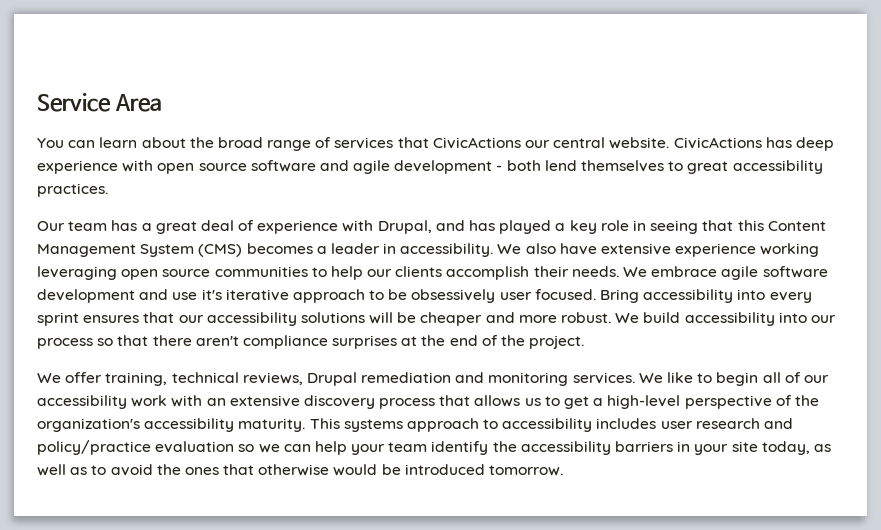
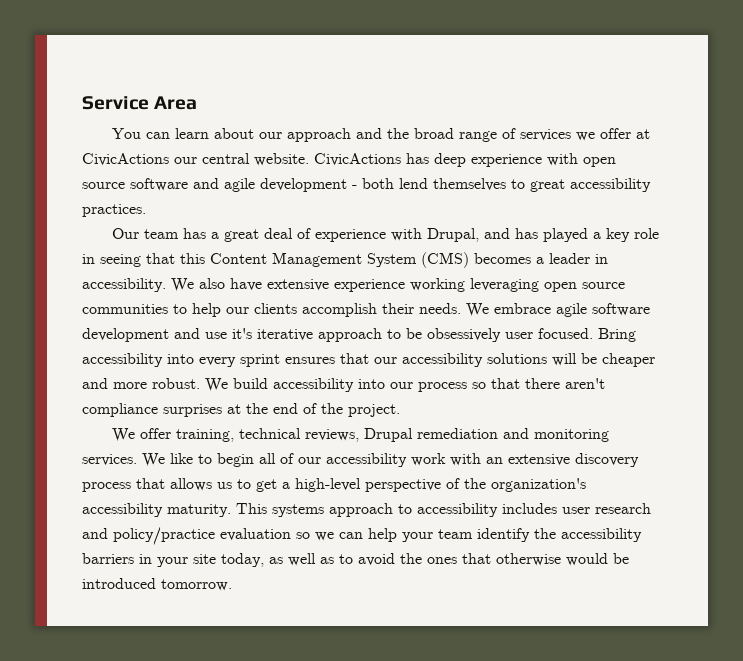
(186, 142) none -> [259,128,383,142] our approach and
[397,137,429,148] that -> [576,128,651,141] we offer at

